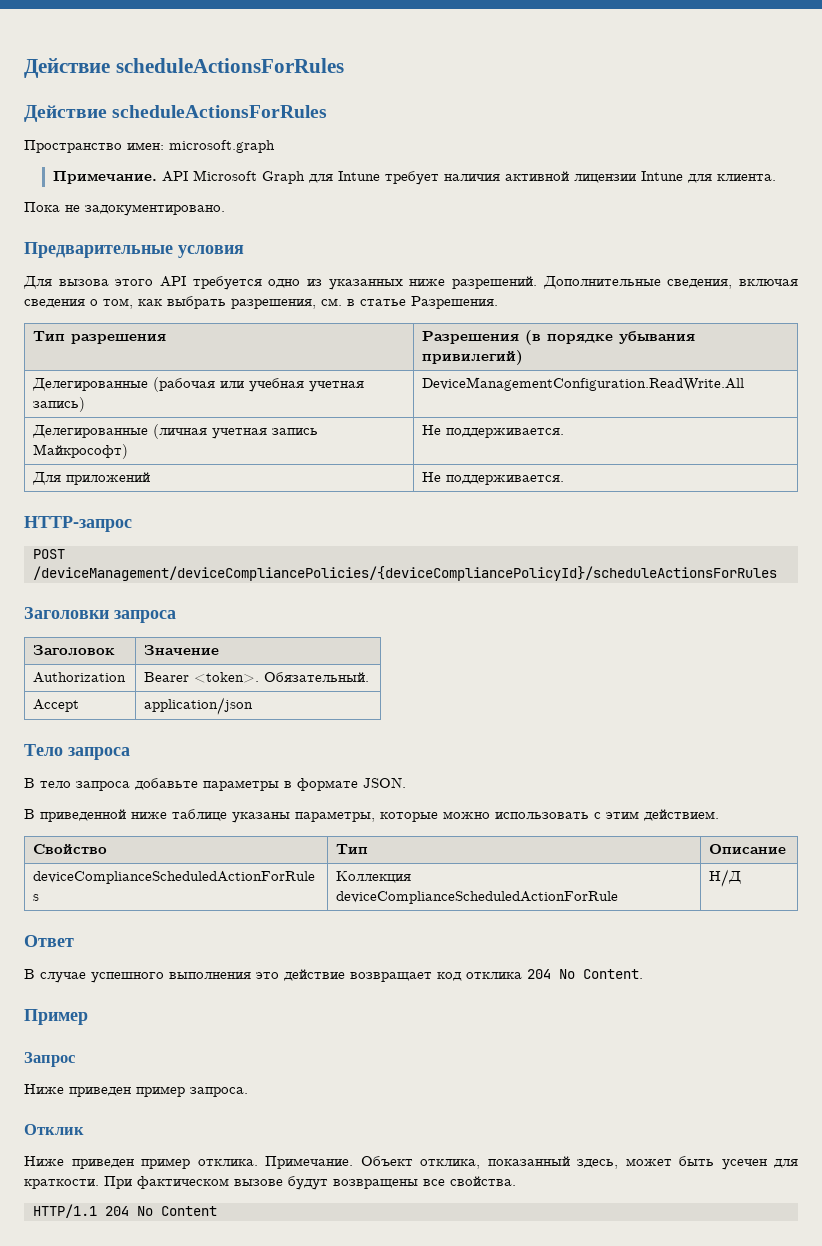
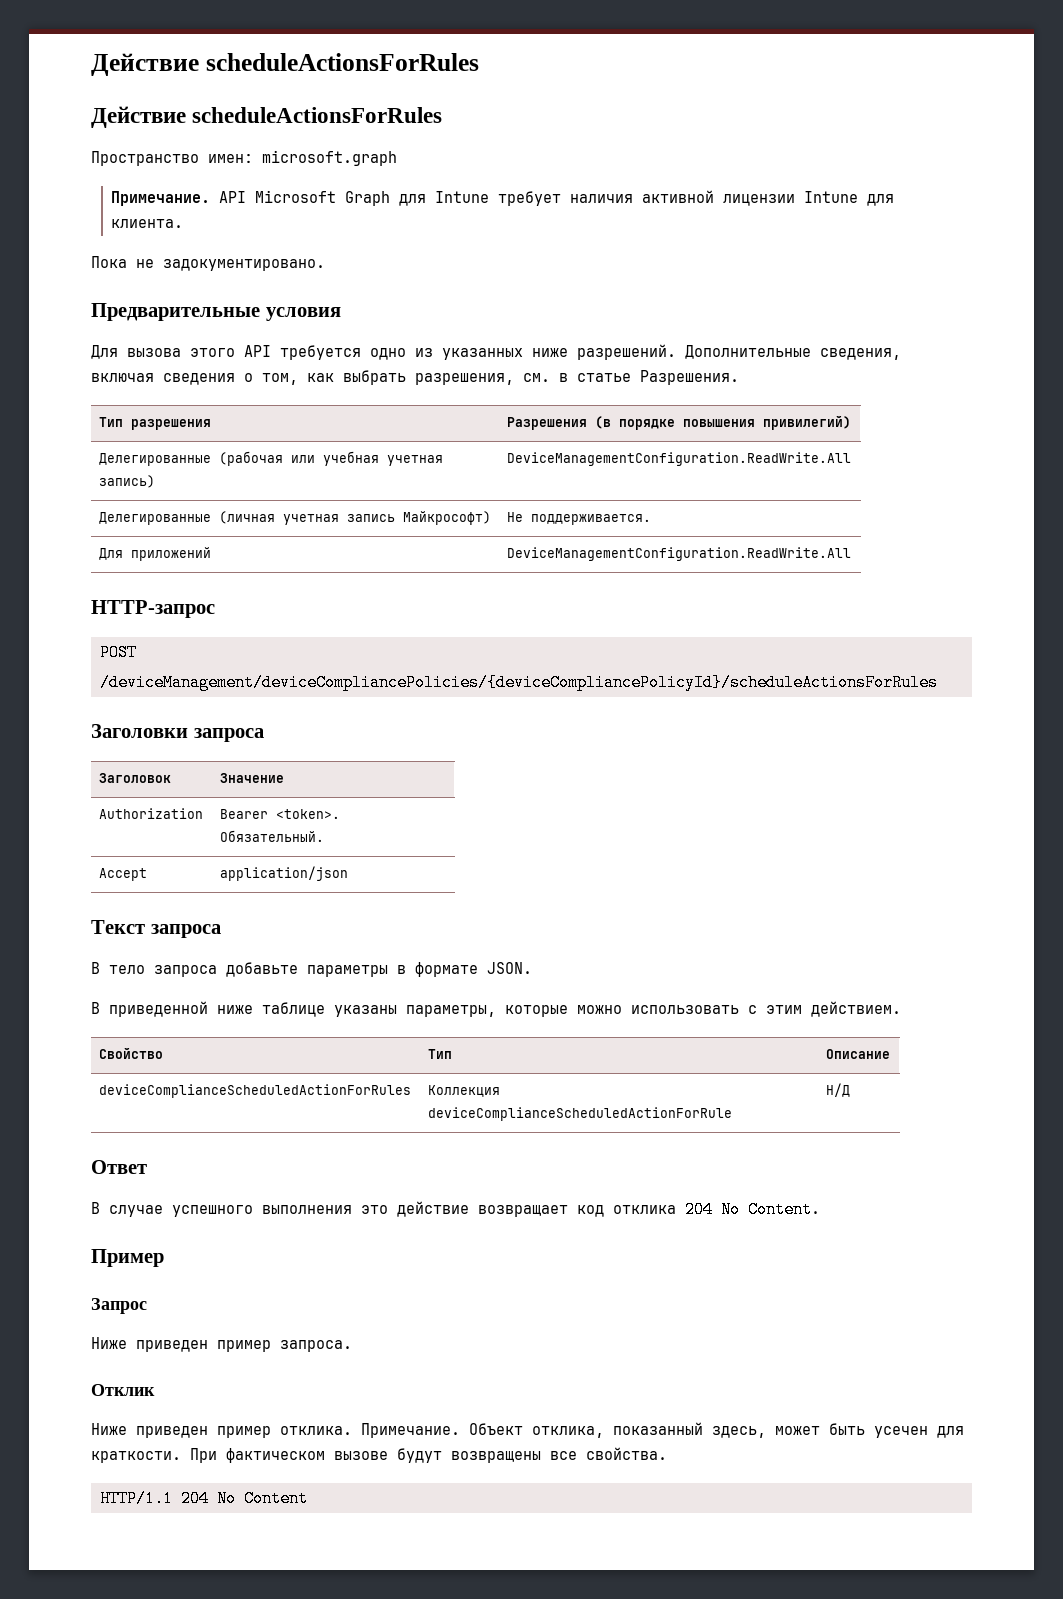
[619,331,696,344] убывания -> [683,419,756,427] повышения
[422,472,565,485] Не поддерживается. -> [507,547,852,561] DeviceManagementConfiguration.ReadWrite.All
[24,744,63,756] Тело -> [91,920,145,934] Текст

